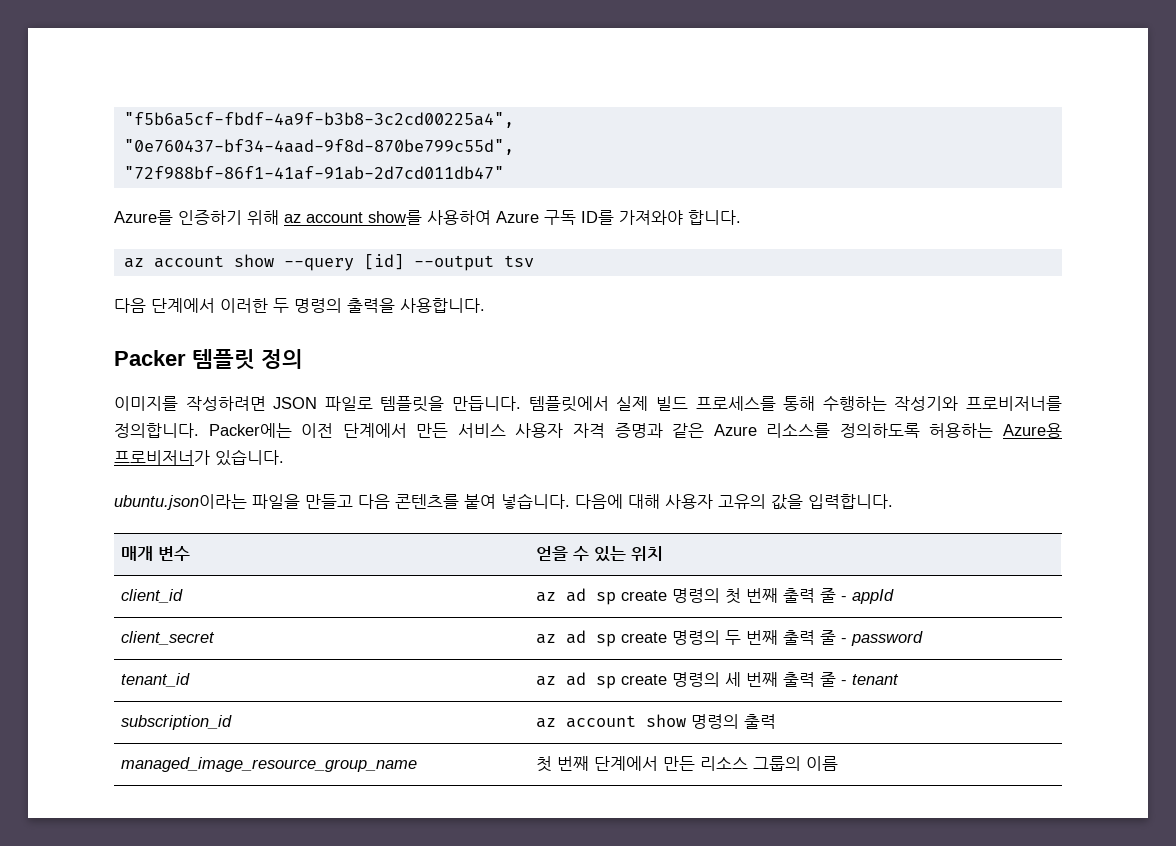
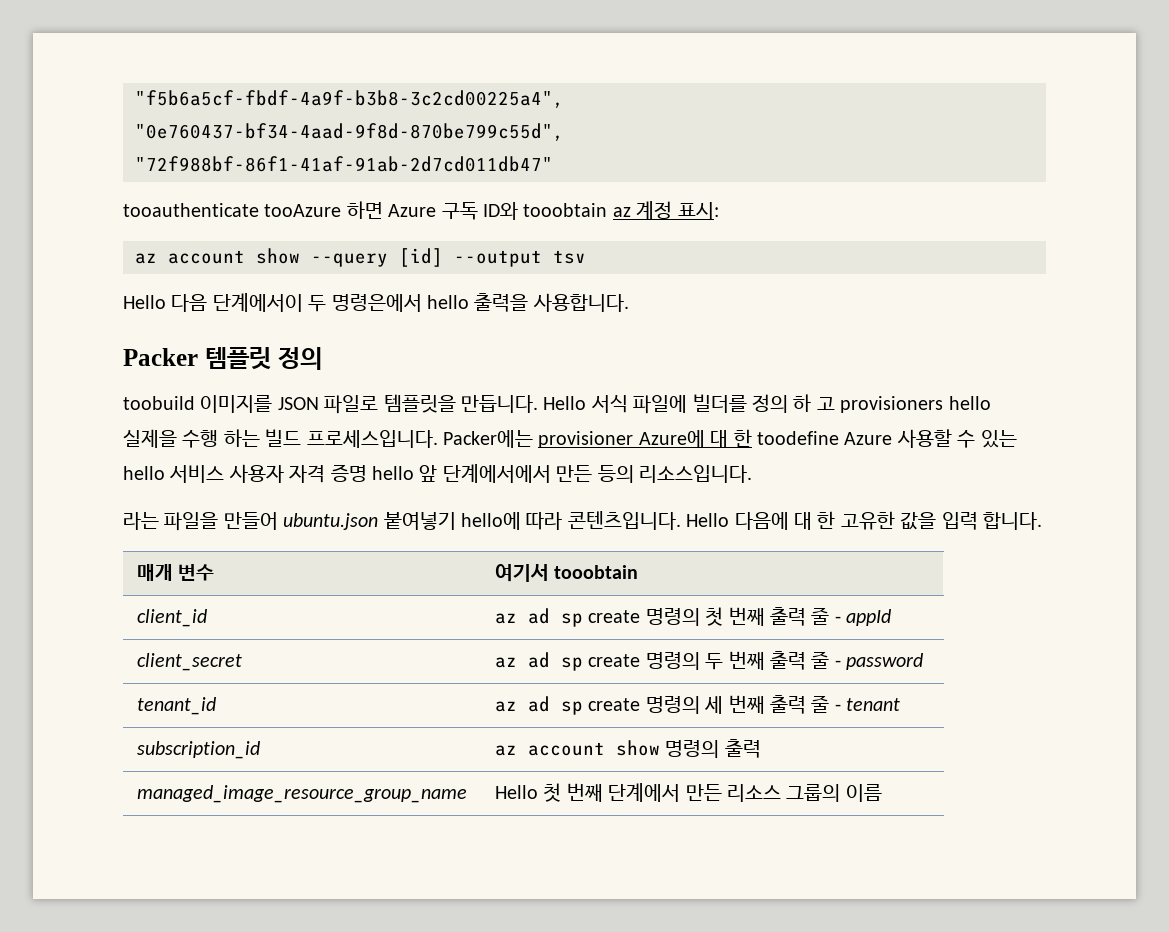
[114,210,741,225] Azure를 인증하기 위해 az account show를 사용하여 Azure 구독 ID를 가져와야 합니다. -> [123,201,719,220] tooauthenticate tooAzure 하면 Azure 구독 ID와 tooobtain az 계정 표시:
[114,298,342,313] 다음 단계에서 이러한 두 명령의 -> [123,293,469,312] Hello 다음 단계에서이 두 명령은에서 hello
[114,396,266,411] 이미지를 작성하려면 -> [123,395,273,413] toobuild 이미지를
[528,396,1063,412] [114,423,1062,438] [114,449,284,466] [114,493,893,510] [121,546,191,561] [536,546,664,562] 템플릿에서 실제 빌드 프로세스를 통해 수행하는 작성기와 프로비저너를 정의합니다. Packer에는 이전 단계에서 만든 서비스 사용자 자격 증명과 같은 Azure 리소스를 정의하도록 허용하는 Azure용 프로비저너가 있습니다. // ubuntu.json이라는 파일을 만들고 다음 콘텐츠를 붙여 넣습니다. 다음에 대해 사용자 고유의 값을 입력합니다. // 매개 변수 | 얻을 수 있는 위치 -> [543,394,991,414] [123,429,1017,448] [123,464,752,483] [123,511,1042,531] [136,564,215,581] [494,564,639,582] Hello 서식 파일에 빌더를 정의 하 고 provisioners hello 실제을 수행 하는 빌드 프로세스입니다. Packer에는 provisioner Azure에 대 한 toodefine Azure 사용할 수 있는 hello 서비스 사용자 자격 증명 hello 앞 단계에서에서 만든 등의 리소스입니다. // 라는 파일을 만들어 ubuntu.json 붙여넣기 hello에 따라 콘텐츠입니다. Hello 다음에 대 한 고유한 값을 입력 합니다. // 매개 변수 | 여기서 tooobtain
(418, 764) none -> [494,785,538,799] Hello

